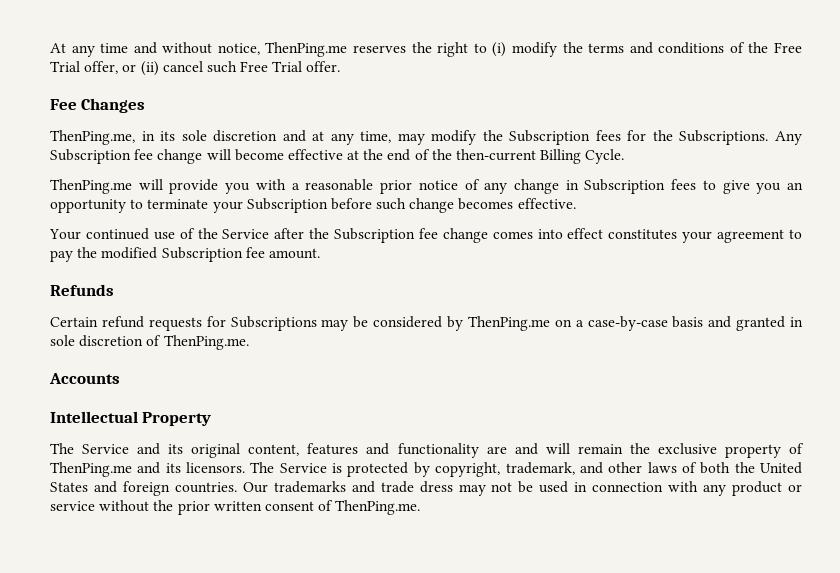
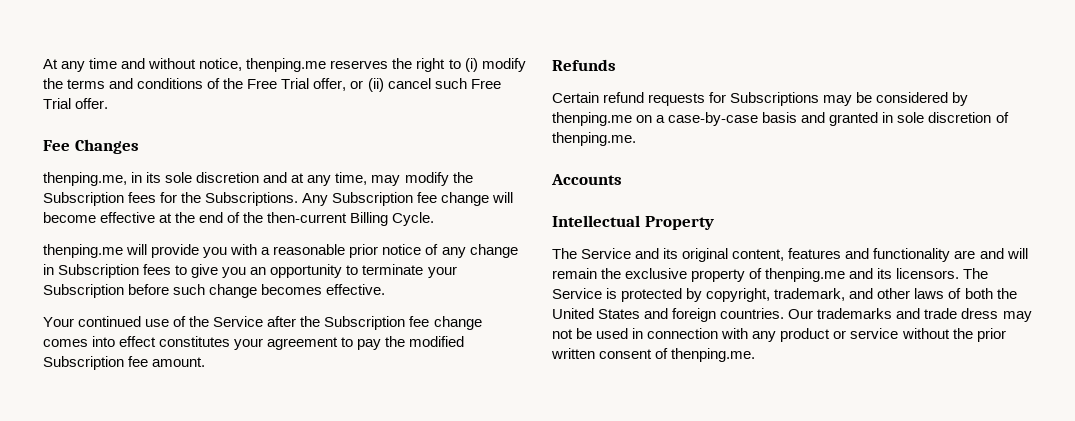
[265,42,348,57] ThenPing.me -> [246,58,327,72] thenping.me
[50,130,135,145] ThenPing.me, -> [43,172,127,186] thenping.me,
[50,179,132,194] ThenPing.me -> [43,244,123,258] thenping.me
[467,316,550,331] ThenPing.me -> [552,112,632,126] thenping.me
[163,335,249,350] ThenPing.me. -> [552,132,636,146] thenping.me.
[50,462,132,477] ThenPing.me -> [765,268,846,282] thenping.me
[335,500,421,515] ThenPing.me. -> [671,348,756,362] thenping.me.

